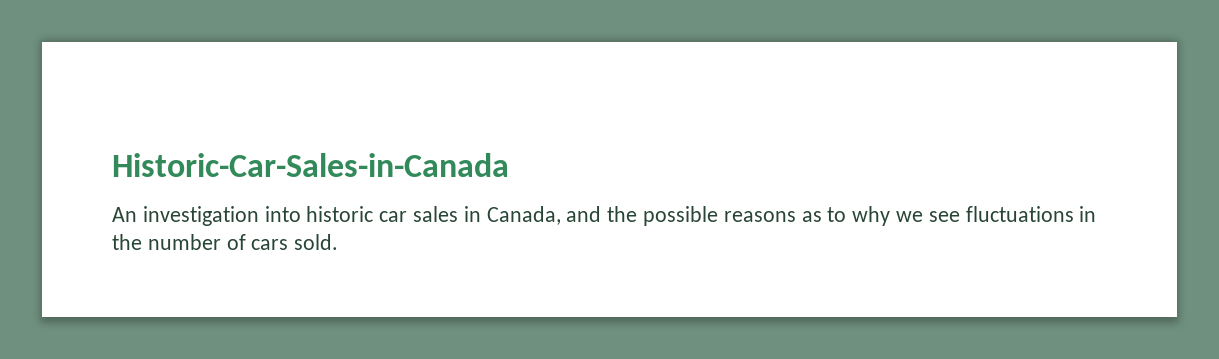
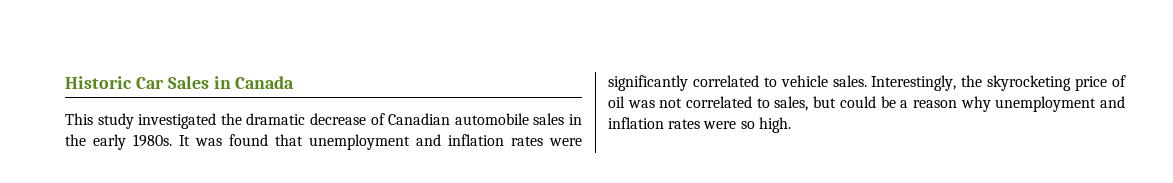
[112,153,509,177] [112,206,1097,226] [112,234,339,250] Historic-Car-Sales-in-Canada // An investigation into historic car sales in Canada, and the possible reasons as to why we see fluctuations in the number of cars sold. -> [65,76,295,89] [65,113,583,129] [65,134,582,150] [608,75,1126,91] [608,96,1125,112] [608,117,791,133] Historic Car Sales in Canada // This study investigated the dramatic decrease of Canadian automobile sales in the early 1980s. It was found that unemployment and inflation rates were significantly correlated to vehicle sales. Interestingly, the skyrocketing price of oil was not correlated to sales, but could be a reason why unemployment and inflation rates were so high.

